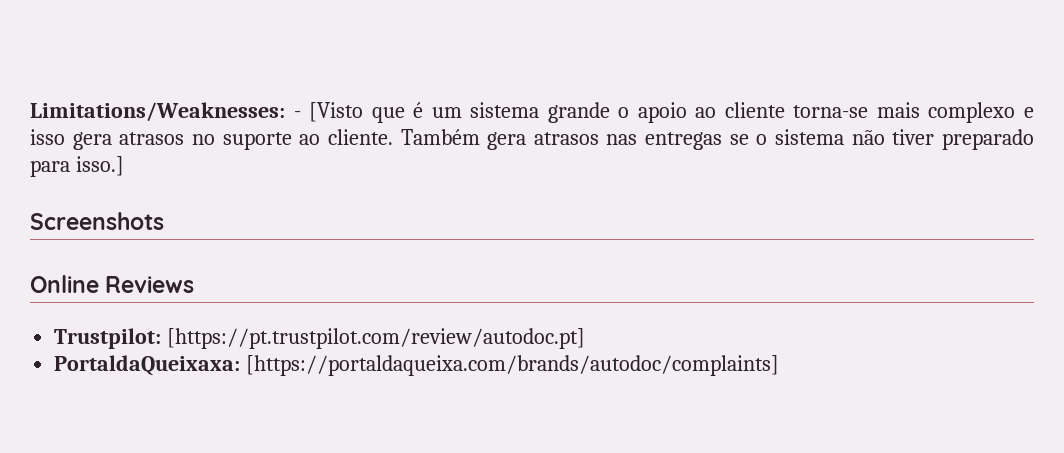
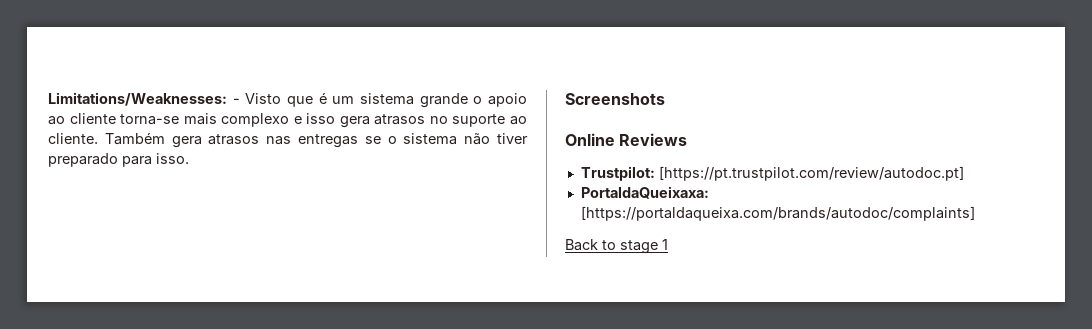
[309,102,364,122] [Visto -> [245,93,282,104] Visto
[75,156,124,176] isso.] -> [156,153,189,164] isso.
(780, 365) none -> [565,239,668,254] // Back to stage 1

